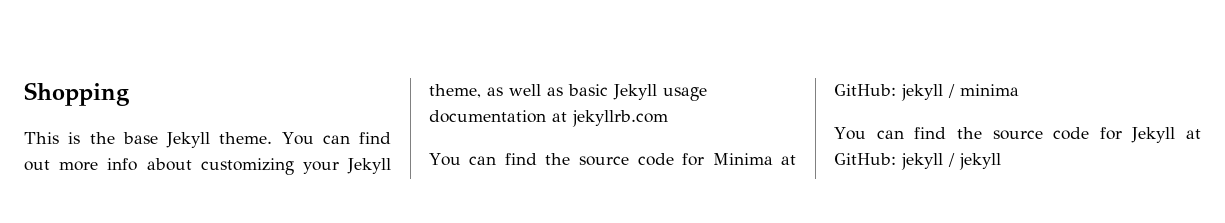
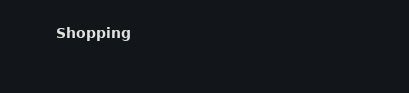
[24,132,391,148] [24,158,391,175] [429,84,707,101] [429,110,668,127] [429,153,796,166] [834,84,1019,101] [834,127,1201,143] [834,153,1001,170] // This is the base Jekyll theme. You can find out more info about customizing your Jekyll theme, as well as basic Jekyll usage documentation at jekyllrb.com // You can find the source code for Minima at GitHub: jekyll / minima // You can find the source code for Jekyll at GitHub: jekyll / jekyll -> (131, 34) none

